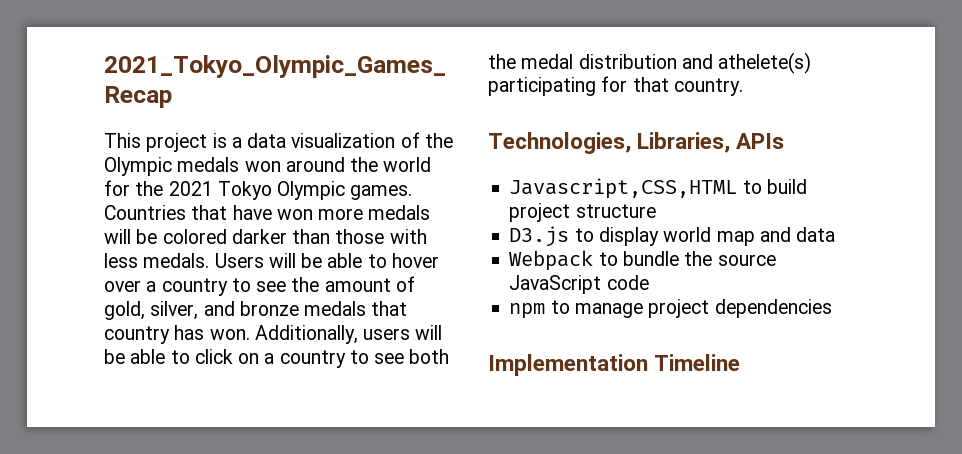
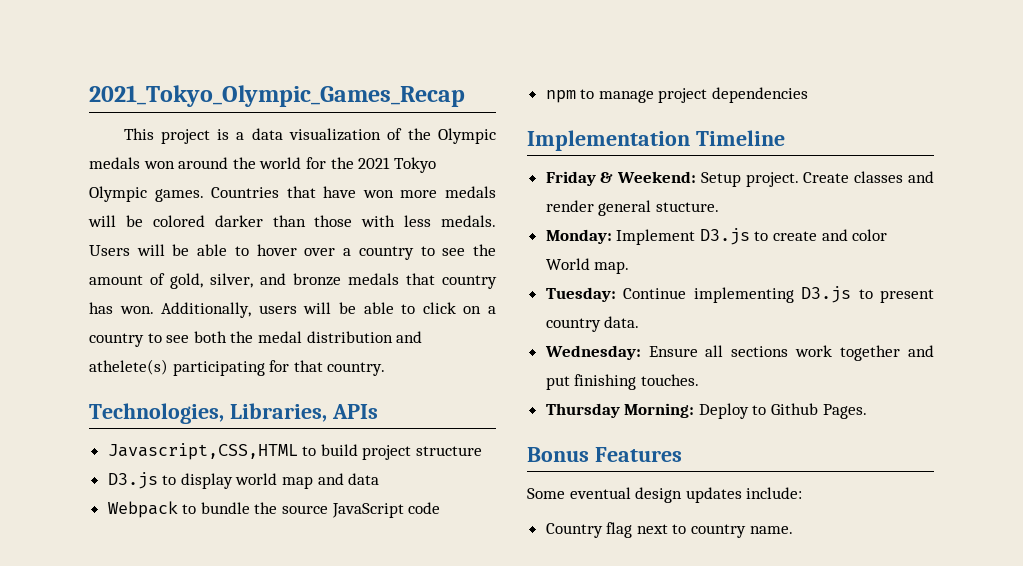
(741, 362) none -> [545,171,934,187] [545,200,719,216] [545,228,888,245] [545,258,630,274] [545,286,934,303] [545,316,640,332] [544,345,934,361] [545,374,699,390] [545,403,867,419] [527,447,682,462] [527,487,803,503] [545,522,793,538] // Friday & Weekend: Setup project. Create classes and render general stucture. // Monday: Implement D3.js to create and color World map. // Tuesday: Continue implementing D3.js to present country data. // Wednesday: Ensure all sections work together and put finishing touches. // Thursday Morning: Deploy to Github Pages. // Bonus Features // Some eventual design updates include: // Country flag next to country name.

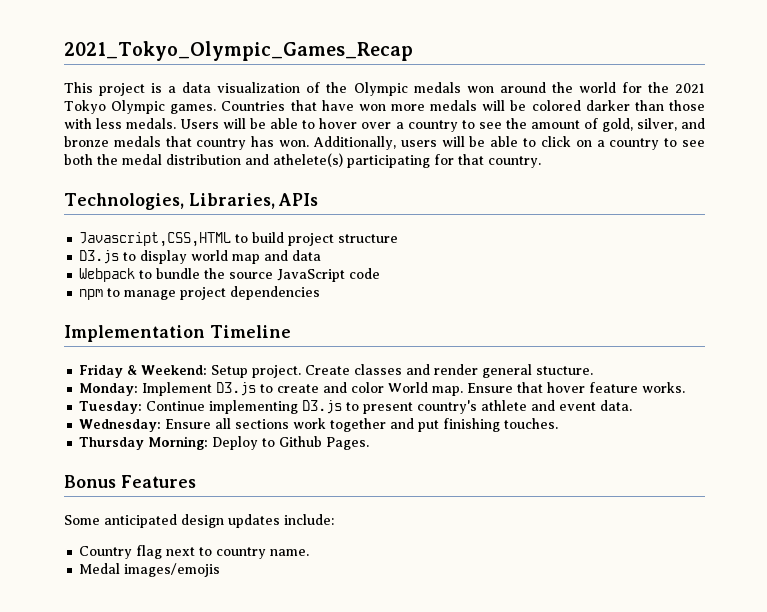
(630, 267) none -> [467,382,686,393] Ensure that hover feature works.
[545,318,601,332] country -> [417,400,597,414] country's athlete and event
[569,487,631,499] eventual -> [104,514,177,528] anticipated
(793, 530) none -> [79,563,221,577] // Medal images/emojis

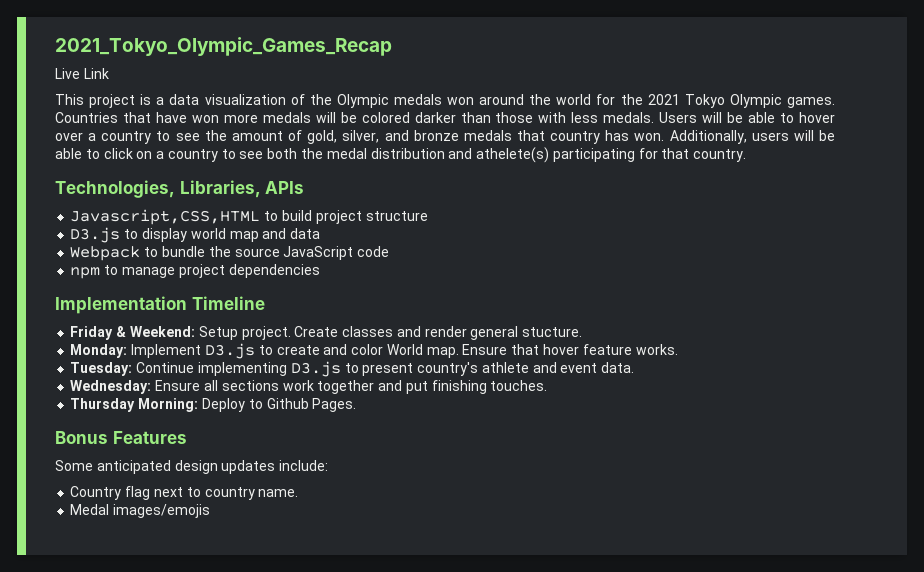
(413, 51) none -> [55,68,109,79] // Live Link

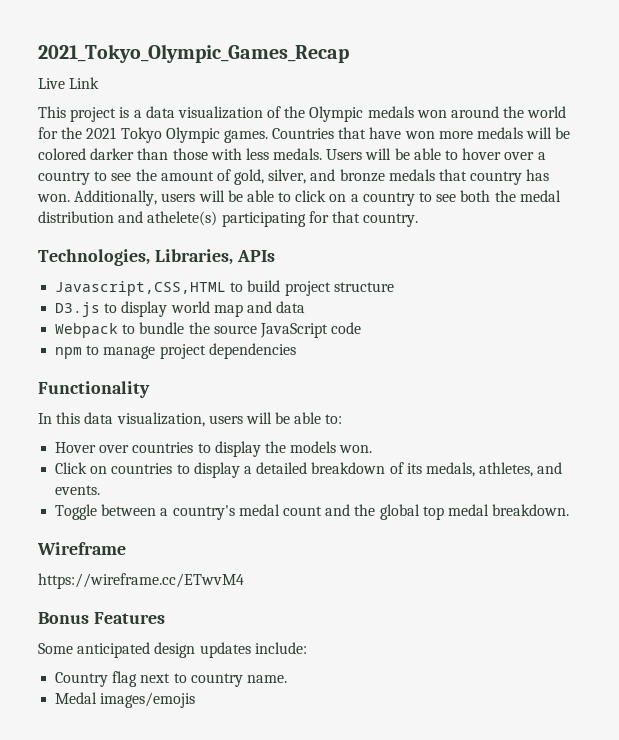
[55,296,265,314] [70,326,583,340] [70,343,678,359] [70,361,635,377] [70,380,548,394] [70,398,357,412] Implementation Timeline // Friday & Weekend: Setup project. Create classes and render general stucture. // Monday: Implement D3.js to create and color World map. Ensure that hover feature works. // Tuesday: Continue implementing D3.js to present country's athlete and event data. // Wednesday: Ensure all sections work together and put finishing touches. // Thursday Morning: Deploy to Github Pages. -> [38,381,150,398] [38,412,343,427] [55,441,373,457] [55,462,563,478] [55,485,101,495] [55,504,570,520] [37,542,126,555] [38,573,244,589] Functionality // In this data visualization, users will be able to: // Hover over countries to display the models won. // Click on countries to display a detailed breakdown of its medals, athletes, and events. // Toggle between a country's medal count and the global top medal breakdown. // Wireframe // https://wireframe.cc/ETwvM4

